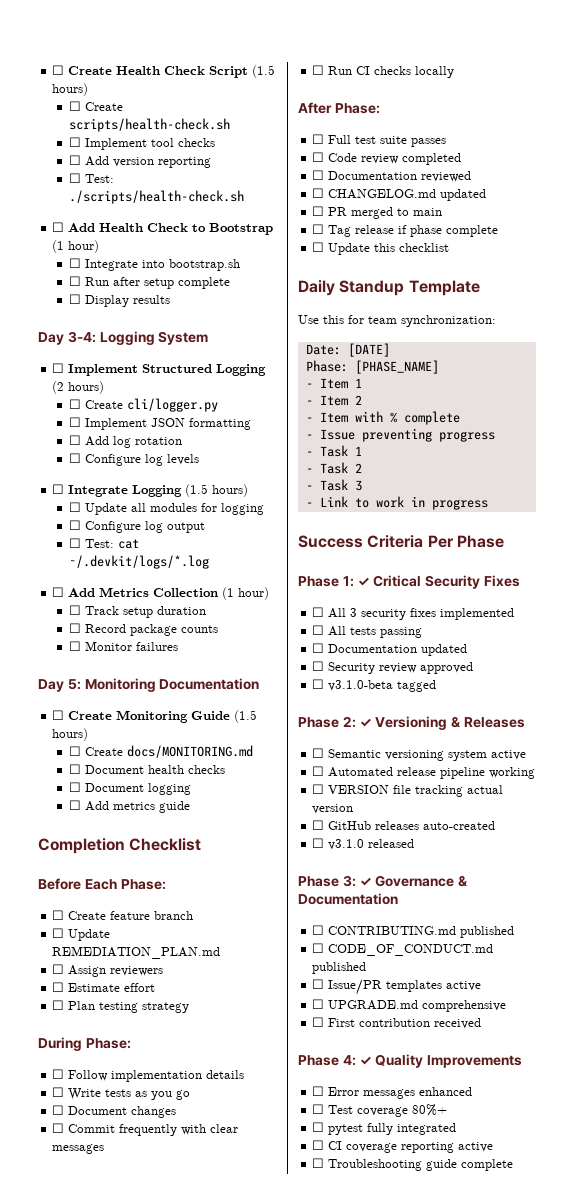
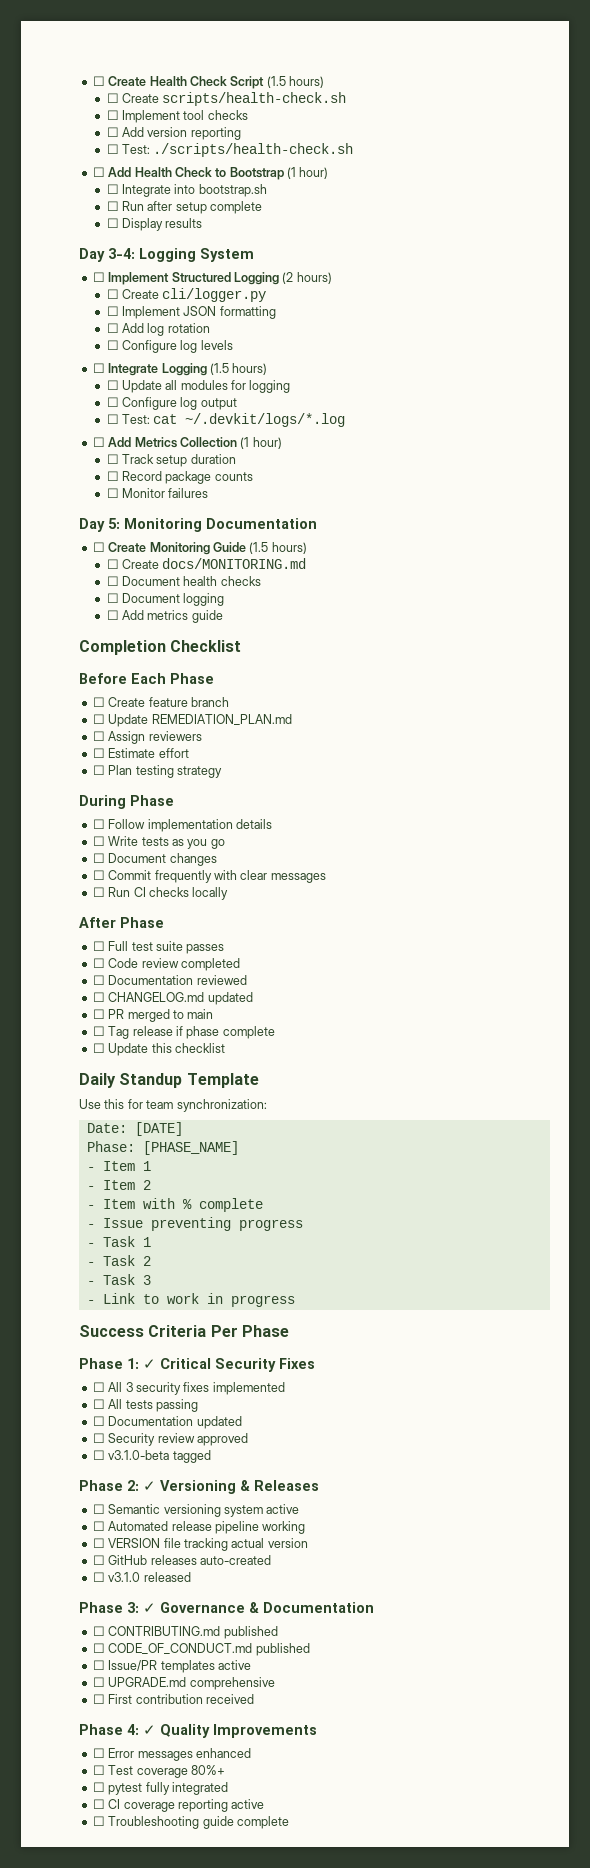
[120,879,166,890] Phase: -> [170,673,214,684] Phase
[85,1038,131,1049] Phase: -> [130,795,174,806] Phase
[334,103,380,114] Phase: -> [120,917,164,928] Phase

